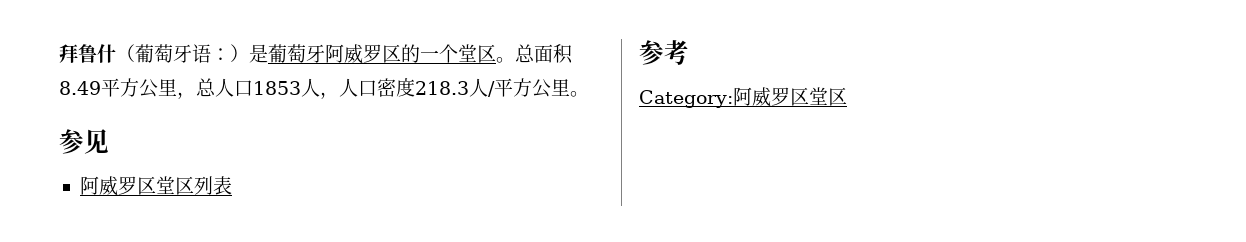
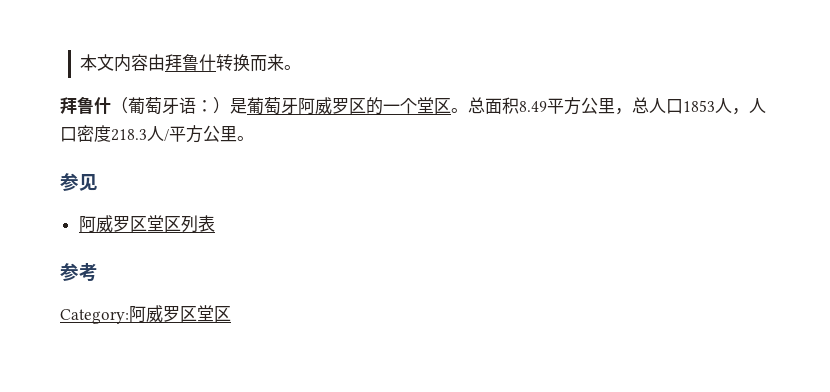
(59, 53) none -> [80,54,302,72] 本文内容由拜鲁什转换而来。 //

